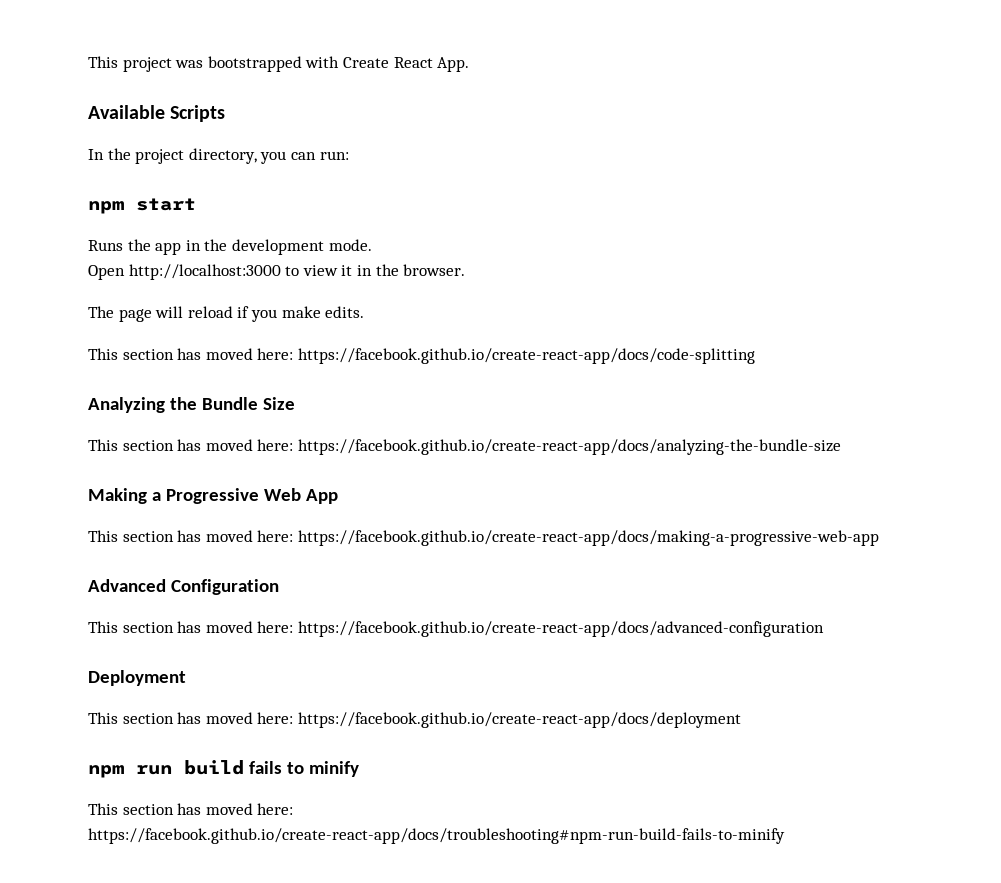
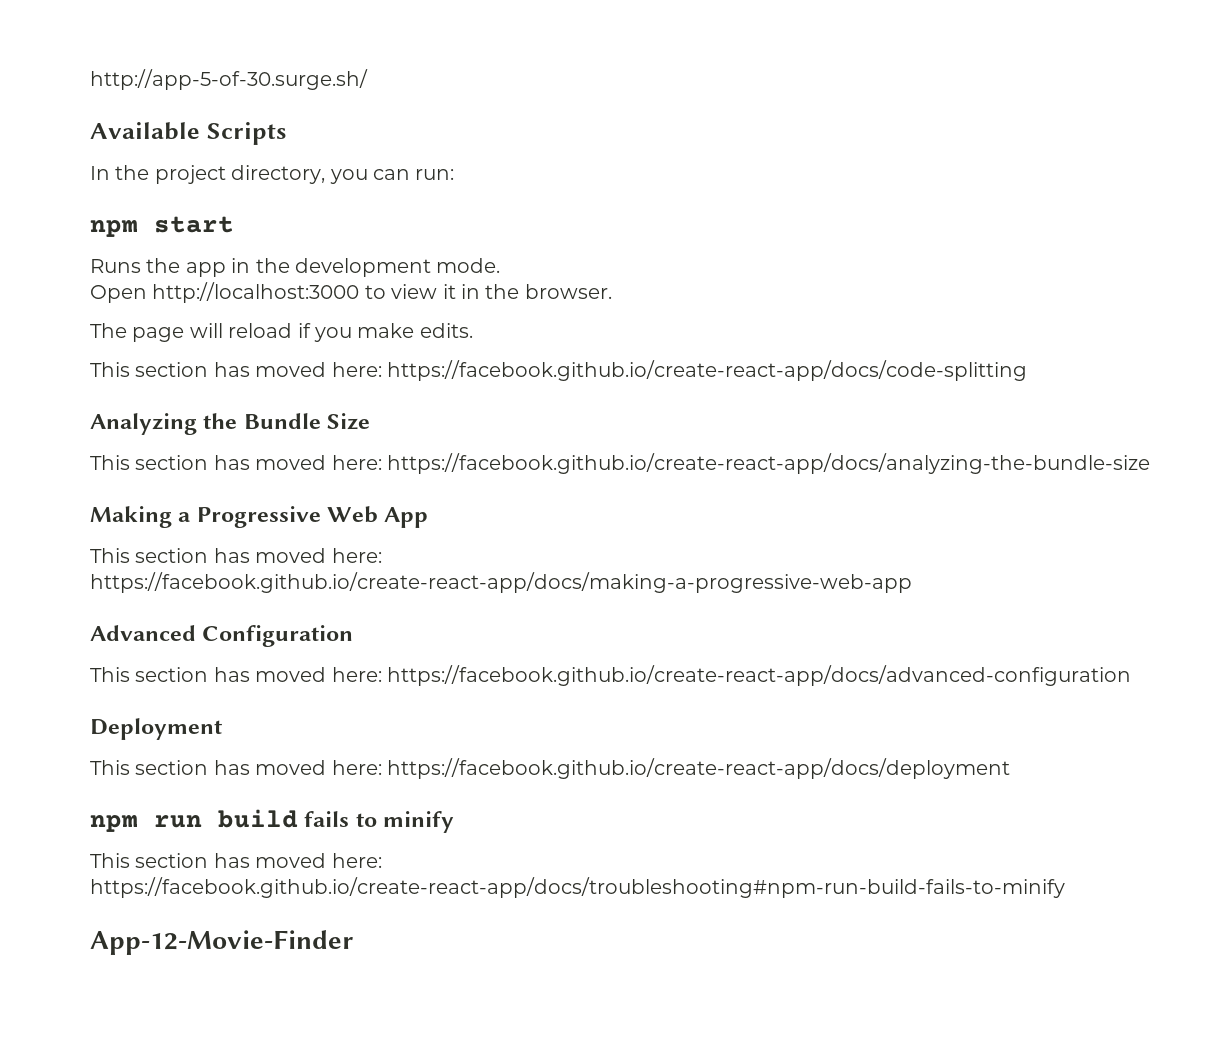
[88,56,470,72] This project was bootstrapped with Create React App. -> [90,69,368,90] http://app-5-of-30.surge.sh/
(785, 836) none -> [90,930,353,955] // App-12-Movie-Finder

